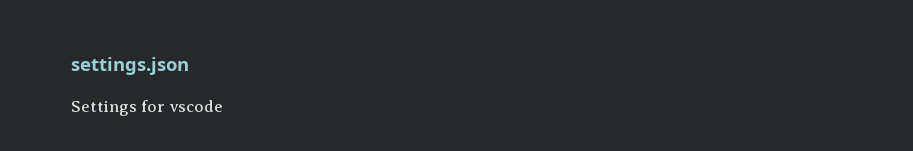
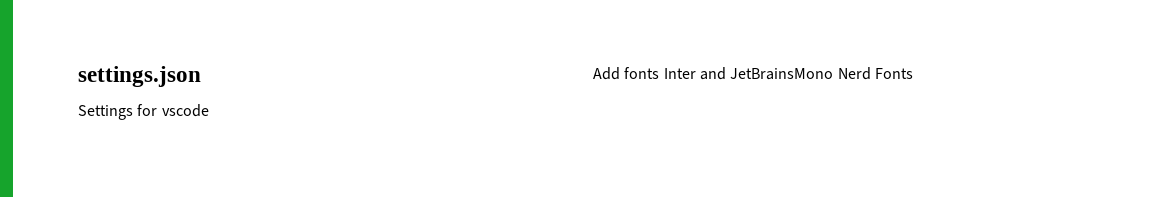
(223, 106) none -> [593,67,913,80] // Add fonts Inter and JetBrainsMono Nerd Fonts

